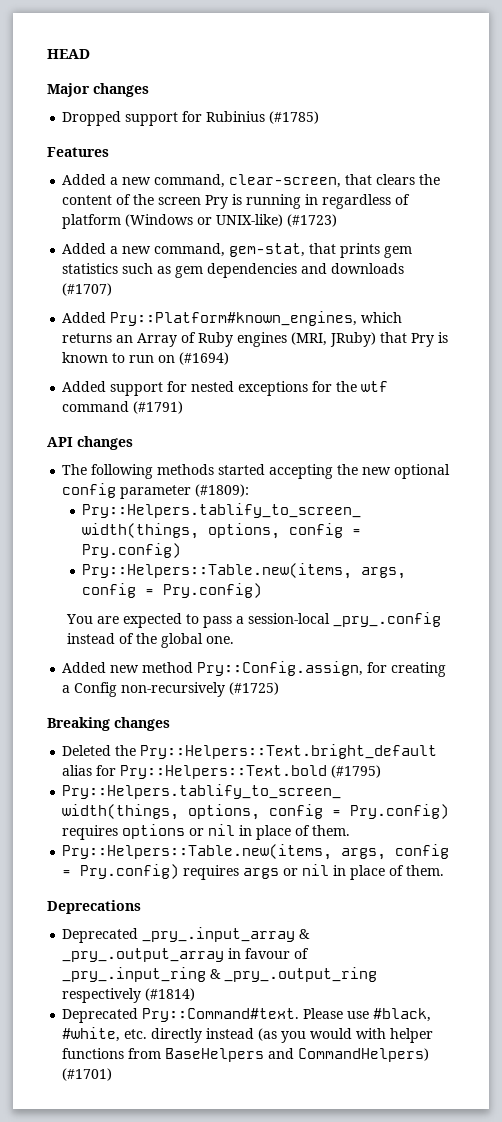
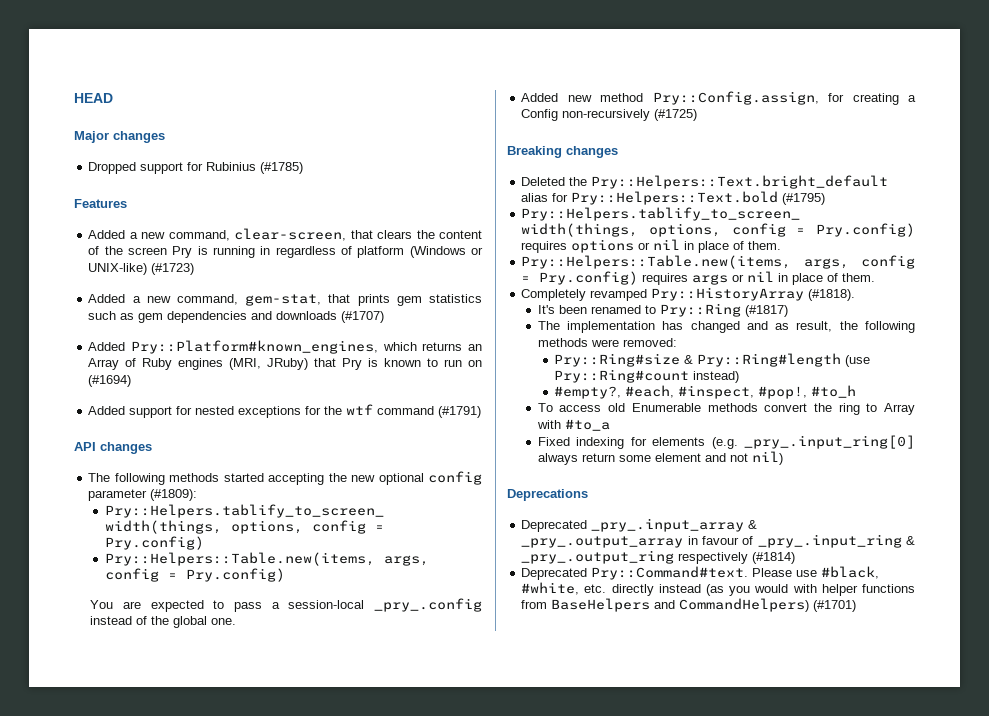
(445, 870) none -> [521,287,856,301] [537,303,788,317] [537,321,915,333] [537,338,677,347] [554,353,871,367] [554,369,740,383] [554,385,857,399] [537,403,915,415] [536,419,610,431] [537,435,915,449] [537,451,783,465] // Completely revamped Pry::HistoryArray (#1818). // It's been renamed to Pry::Ring (#1817) // The implementation has changed and as result, the following methods were removed: // Pry::Ring#size & Pry::Ring#length (use Pry::Ring#count instead) // #empty?, #each, #inspect, #pop!, #to_h // To access old Enumerable methods convert the ring to Array with #to_a // Fixed indexing for elements (e.g. _pry_.input_ring[0] always return some element and not nil)

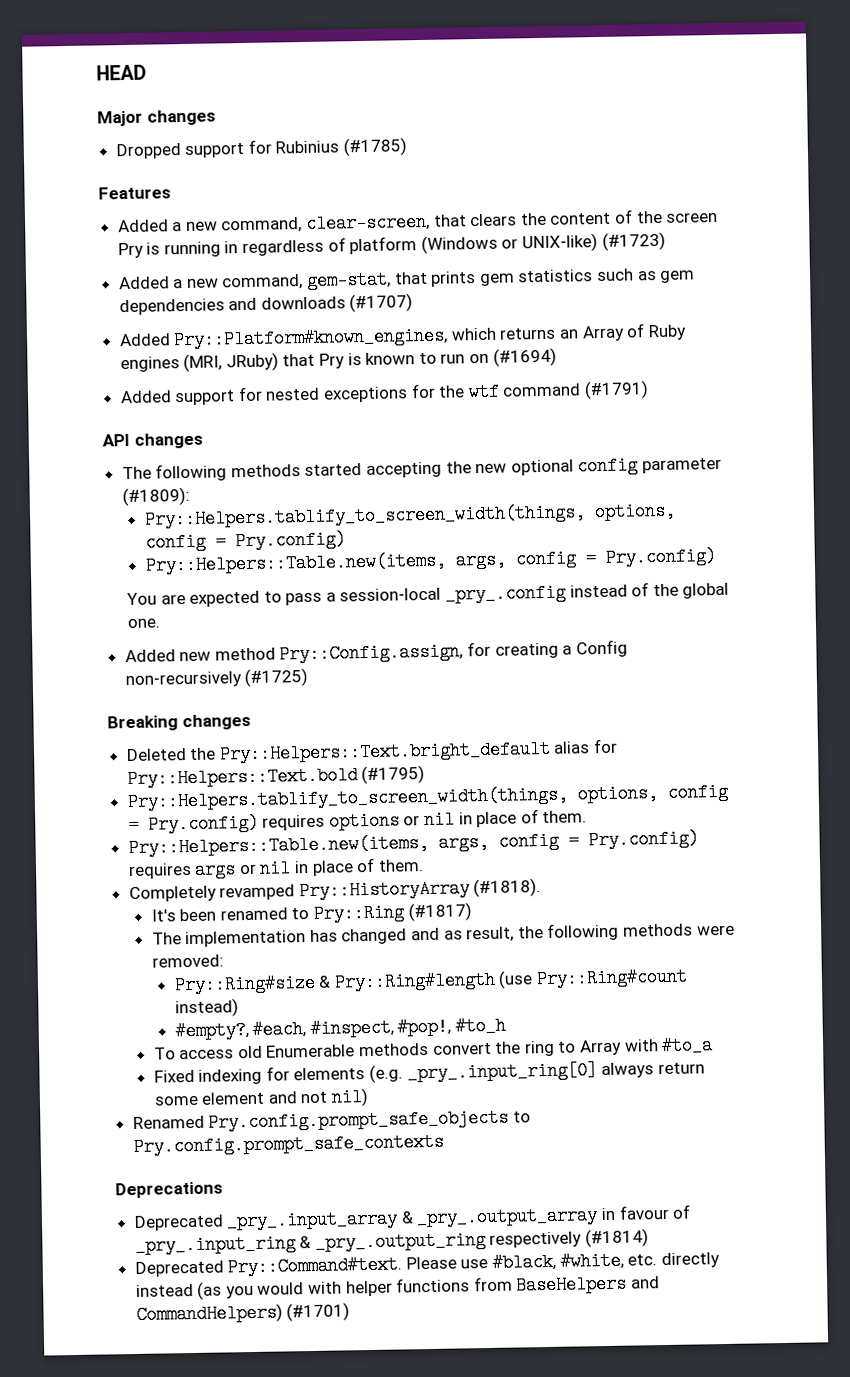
(783, 458) none -> [132,1108,531,1132] [132,1132,444,1157] // Renamed Pry.config.prompt_safe_objects to Pry.config.prompt_safe_contexts

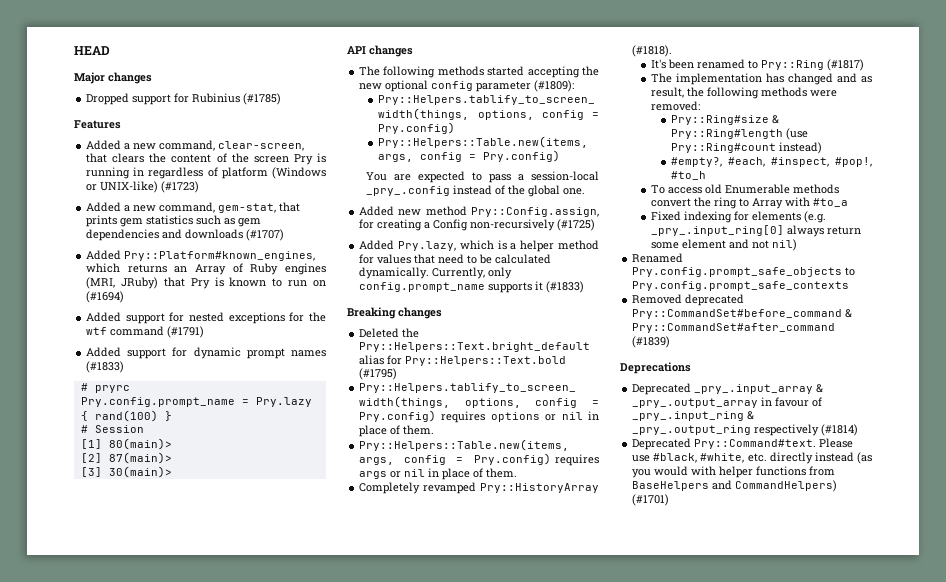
(650, 390) none -> [86,347,326,359] [86,361,125,373] [80,383,130,393] [80,397,312,407] [80,410,172,422] [80,425,144,433] [80,438,172,450] [80,452,172,464] [80,466,172,478] // Added support for dynamic prompt names (#1833) // # pryrc // Pry.config.prompt_name = Pry.lazy { rand(100) } // # Session // [1] 80(main)> // [2] 87(main)> // [3] 30(main)>
(309, 677) none -> [359,240,599,252] [359,254,552,264] [359,267,513,279] [359,281,585,293] // Added Pry.lazy, which is a helper method for values that need to be calculated dynamically. Currently, only config.prompt_name supports it (#1833)
(444, 1144) none -> [632,294,745,306] [632,309,853,319] [632,323,836,333] [632,336,671,348] // Removed deprecated Pry::CommandSet#before_command & Pry::CommandSet#after_command (#1839)

